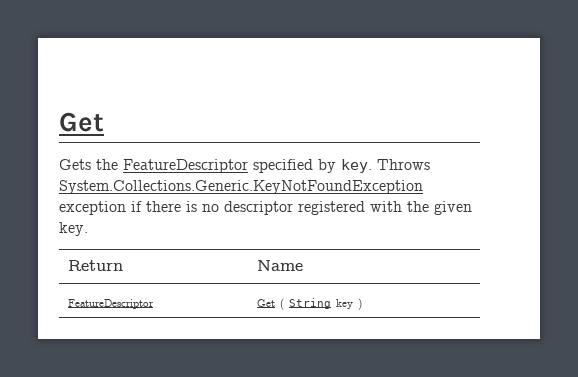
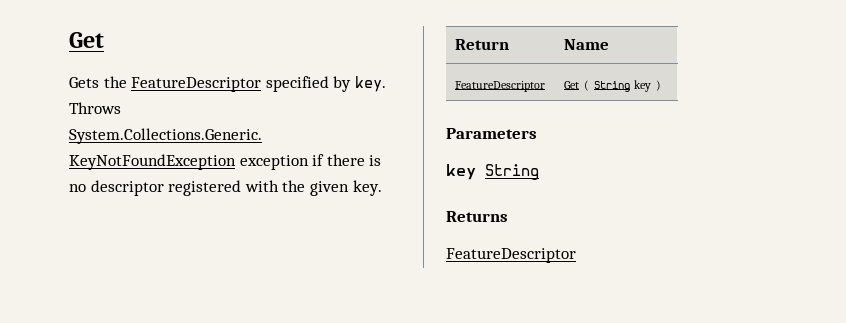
(362, 304) none -> [446,128,537,139] [446,164,539,180] [446,211,508,222] [446,248,576,263] // Parameters // key String // Returns // FeatureDescriptor

